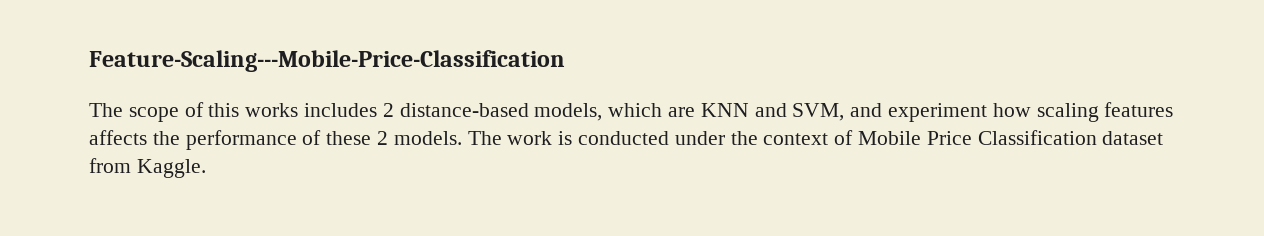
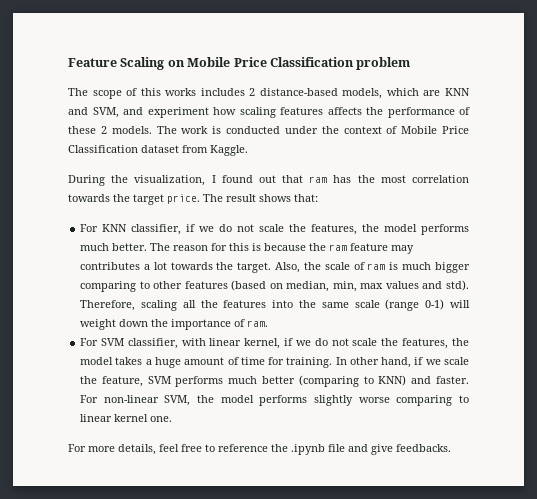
[89,50,565,72] Feature-Scaling---Mobile-Price-Classification -> [68,57,411,70] Feature Scaling on Mobile Price Classification problem
(206, 168) none -> [68,175,470,186] [68,194,318,205] [80,224,470,235] [80,243,415,254] [80,262,471,273] [80,280,470,292] [80,299,470,311] [80,319,269,330] [80,338,470,349] [80,357,469,368] [80,375,469,387] [80,395,470,406] [80,414,173,422] [68,444,451,455] // During the visualization, I found out that ram has the most correlation towards the target price. The result shows that: // For KNN classifier, if we do not scale the features, the model performs much better. The reason for this is because the ram feature may contributes a lot towards the target. Also, the scale of ram is much bigger comparing to other features (based on median, min, max values and std). Therefore, scaling all the features into the same scale (range 0-1) will weight down the importance of ram. // For SVM classifier, with linear kernel, if we do not scale the features, the model takes a huge amount of time for training. In other hand, if we scale the feature, SVM performs much better (comparing to KNN) and faster. For non-linear SVM, the model performs slightly worse comparing to linear kernel one. // For more details, feel free to reference the .ipynb file and give feedbacks.

